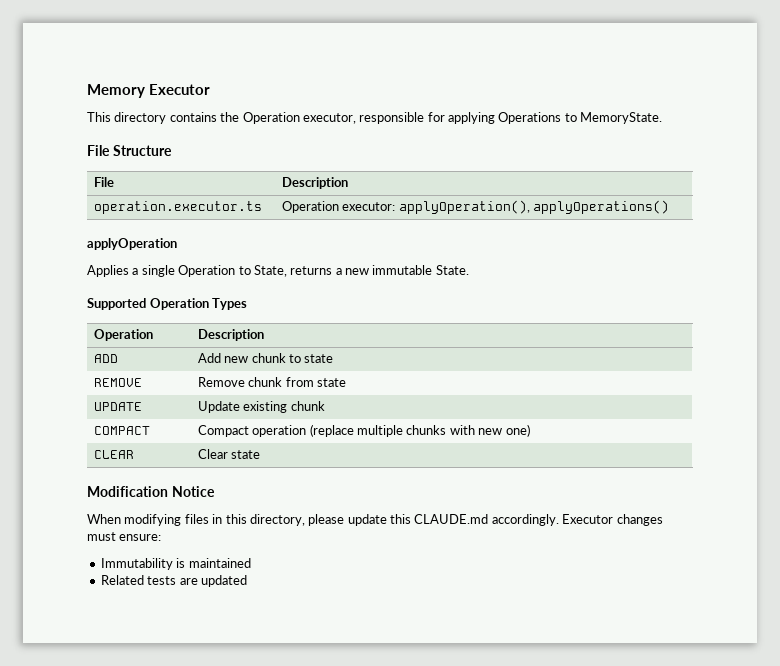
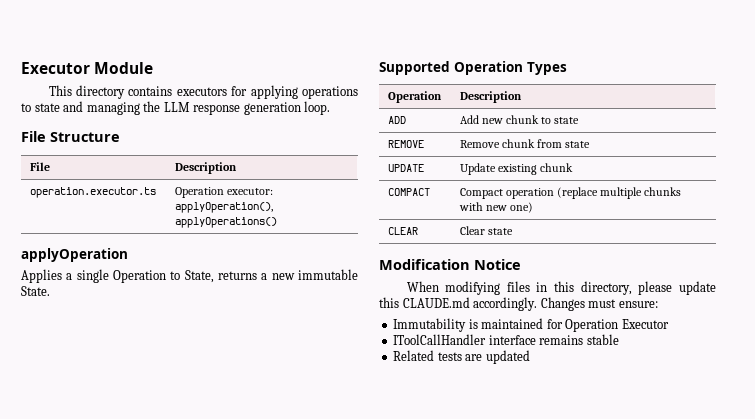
[87,84,210,98] Memory Executor -> [21,62,154,74] Executor Module
[220,112,663,124] the Operation executor, responsible for applying Operations to MemoryState. -> [176,85,358,99] [21,101,331,115] executors for applying operations to state and managing the LLM response generation loop.
[562,514,663,526] Executor changes -> [540,297,585,311] Changes
(251, 563) none -> [546,319,669,332] [393,334,619,345] for Operation Executor // IToolCallHandler interface remains stable

